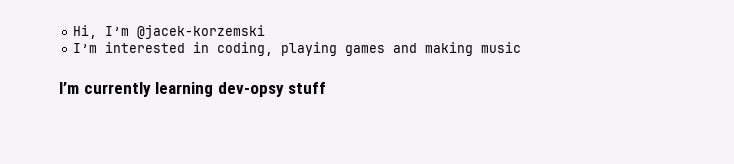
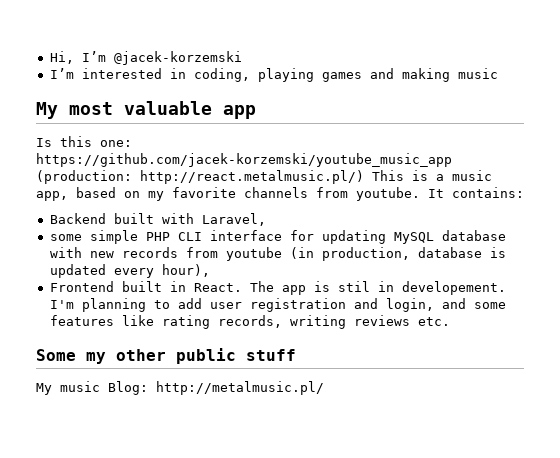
[59,82,327,97] I’m currently learning dev-opsy stuff -> [36,101,256,119] [36,136,132,147] [36,153,452,167] [36,170,492,184] [36,187,524,201] [49,213,266,226] [49,230,506,244] [49,247,506,261] [49,264,210,278] [49,281,506,295] [49,298,506,312] [49,315,450,329] [36,348,296,364] [36,381,324,395] My most valuable app // Is this one: https://github.com/jacek-korzemski/youtube_music_app (production: http://react.metalmusic.pl/) This is a music app, based on my favorite channels from youtube. It contains: // Backend built with Laravel, // some simple PHP CLI interface for updating MySQL database with new records from youtube (in production, database is updated every hour), // Frontend built in React. The app is stil in developement. I'm planning to add user registration and login, and some features like rating records, writing reviews etc. // Some my other public stuff // My music Blog: http://metalmusic.pl/

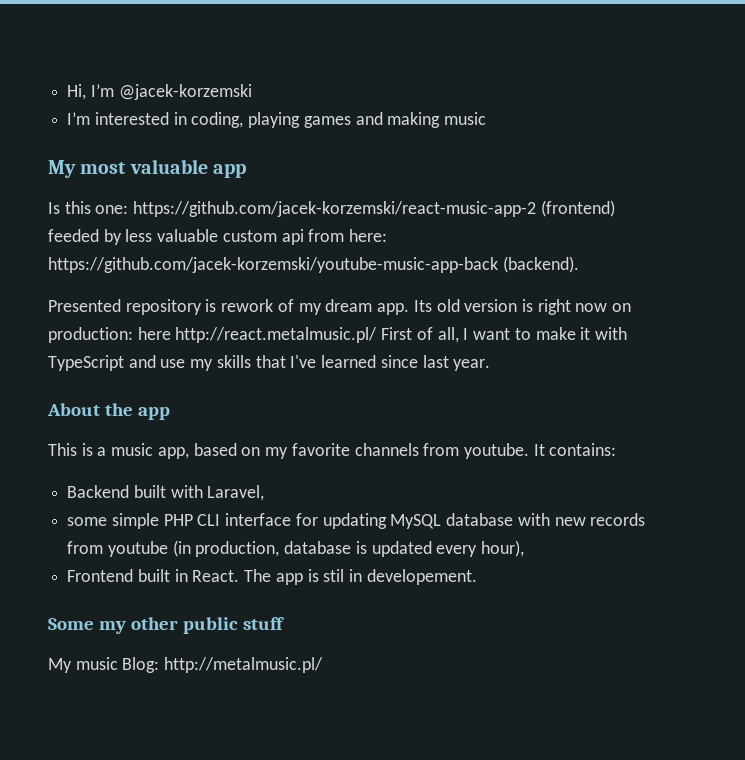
[36,153,452,167] [36,170,364,184] https://github.com/jacek-korzemski/youtube_music_app (production: http://react.metalmusic.pl/) -> [133,200,615,217] [48,229,388,245] [48,256,579,273] [48,299,632,315] [48,327,627,343] [48,355,491,371] [47,403,170,420] https://github.com/jacek-korzemski/react-music-app-2 (frontend) feeded by less valuable custom api from here: https://github.com/jacek-korzemski/youtube-music-app-back (backend). // Presented repository is rework of my dream app. Its old version is right now on production: here http://react.metalmusic.pl/ First of all, I want to make it with TypeScript and use my skills that I've learned since last year. // About the app //
[49,298,506,312] [49,315,450,329] I'm planning to add user registration and login, and some features like rating records, writing reviews etc. -> (477, 577) none

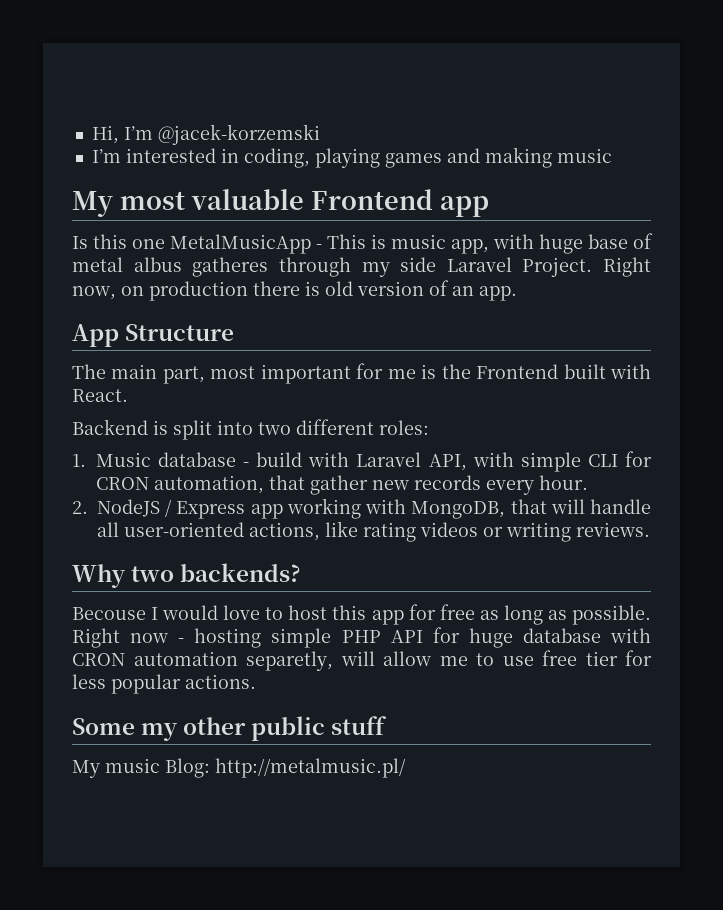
(208, 166) none -> [310,189,433,210] Frontend
[95,200,615,217] [48,229,388,245] [48,256,579,273] [48,299,632,315] [48,327,627,343] [48,355,491,371] [47,403,170,420] [48,443,617,459] [67,485,265,501] [67,513,646,529] [67,540,525,557] [67,569,477,585] one: https://github.com/jacek-korzemski/react-music-app-2 (frontend) feeded by less valuable custom api from here: https://github.com/jacek-korzemski/youtube-music-app-back (backend). // Presented repository is rework of my dream app. Its old version is right now on production: here http://react.metalmusic.pl/ First of all, I want to make it with TypeScript and use my skills that I've learned since last year. // About the app // This is a music app, based on my favorite channels from youtube. It contains: // Backend built with Laravel, // some simple PHP CLI interface for updating MySQL database with new records from youtube (in production, database is updated every hour), // Frontend built in React. The app is stil in developement. -> [132,233,653,254] [72,257,651,277] [72,280,517,301] [72,324,235,347] [72,363,651,384] [72,389,128,402] [72,419,429,440] [72,451,652,472] [95,475,588,495] [72,498,651,519] [97,521,650,542] [72,563,302,588] [72,604,652,625] [72,627,652,648] [72,650,652,671] [72,674,256,694] one MetalMusicApp - This is music app, with huge base of metal albus gatheres through my side Laravel Project. Right now, on production there is old version of an app. // App Structure // The main part, most important for me is the Frontend built with React. // Backend is split into two different roles: // 1. Music database - build with Laravel API, with simple CLI for CRON automation, that gather new records every hour. // 2. NodeJS / Express app working with MongoDB, that will handle all user-oriented actions, like rating videos or writing reviews. // Why two backends? // Becouse I would love to host this app for free as long as possible. Right now - hosting simple PHP API for huge database with CRON automation separetly, will allow me to use free tier for less popular actions.

